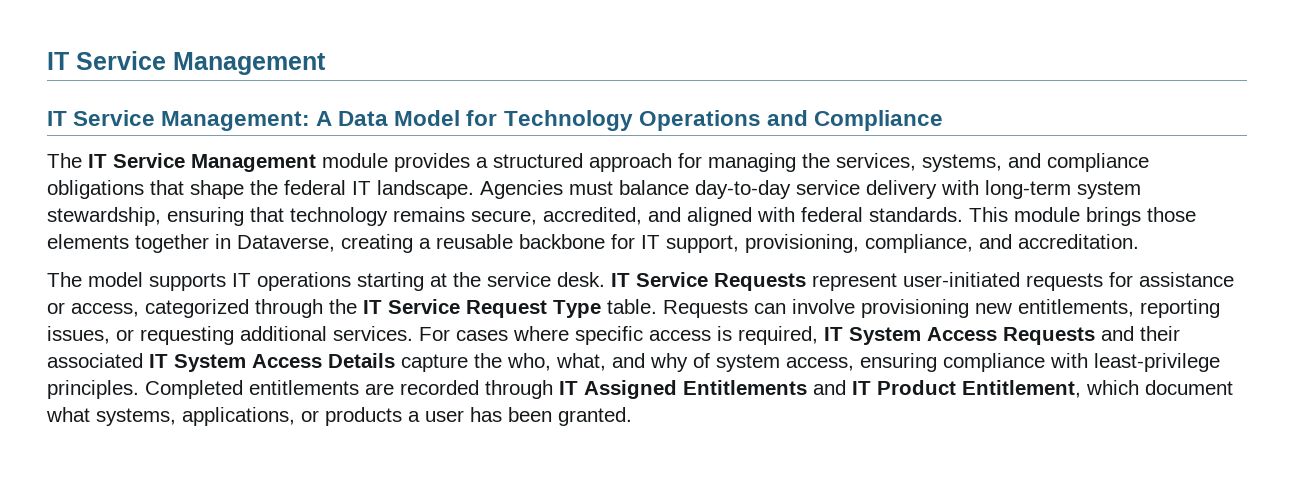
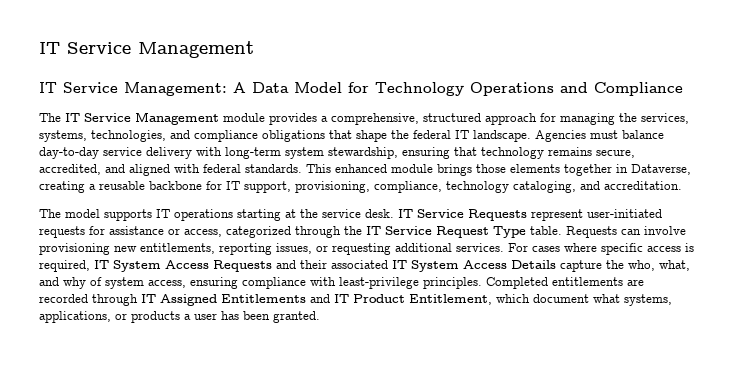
(488, 162) none -> [331,113,419,125] comprehensive,
(1002, 163) none -> [91,130,166,142] technologies,
(1008, 214) none -> [335,164,387,173] enhanced
(973, 243) none -> [446,181,576,193] technology cataloging,

